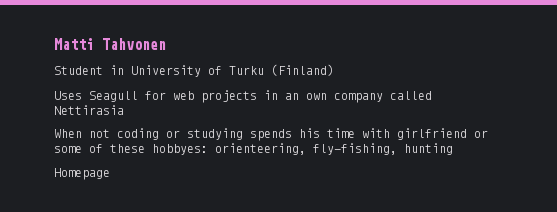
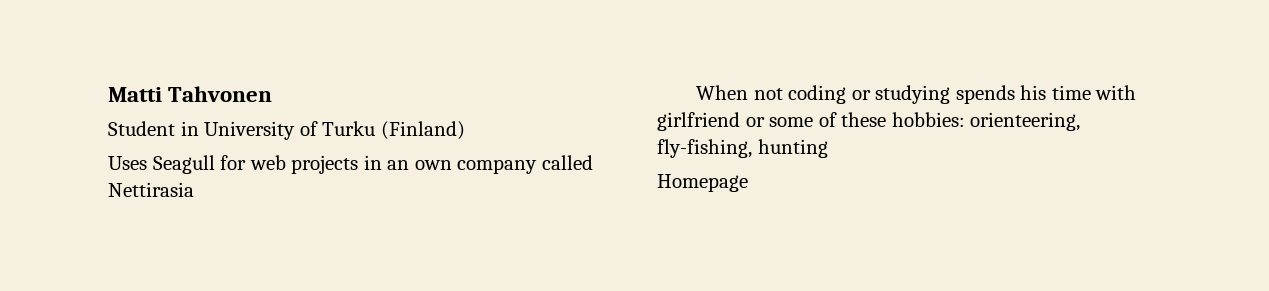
[152,144,208,155] hobbyes: -> [891,112,965,127] hobbies:

